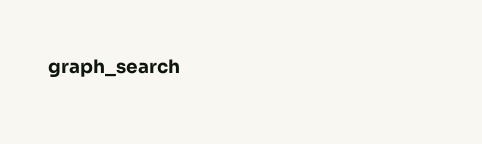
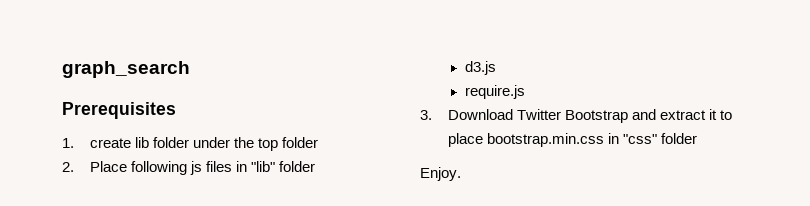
(180, 68) none -> [62,102,176,119] [62,137,319,151] [62,161,316,175] [464,61,496,75] [464,85,525,99] [420,109,733,123] [448,133,698,147] [420,167,461,181] // Prerequisites // 1. create lib folder under the top folder // 2. Place following js files in "lib" folder // d3.js // require.js // 3. Download Twitter Bootstrap and extract it to place bootstrap.min.css in "css" folder // Enjoy.

